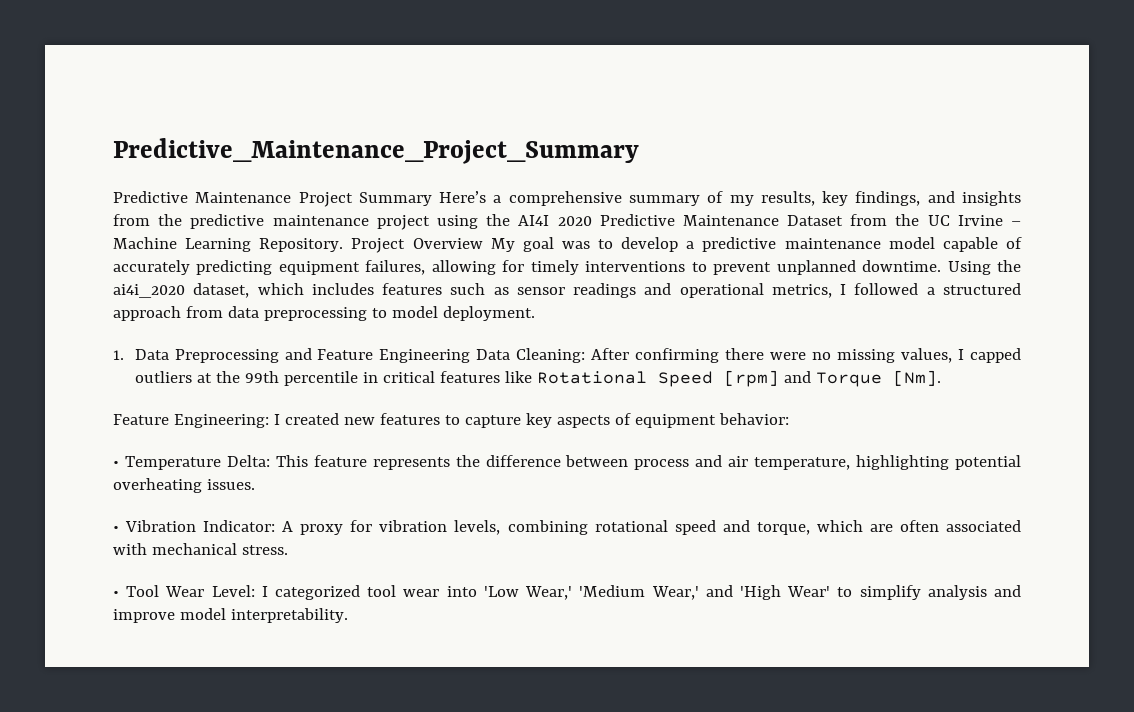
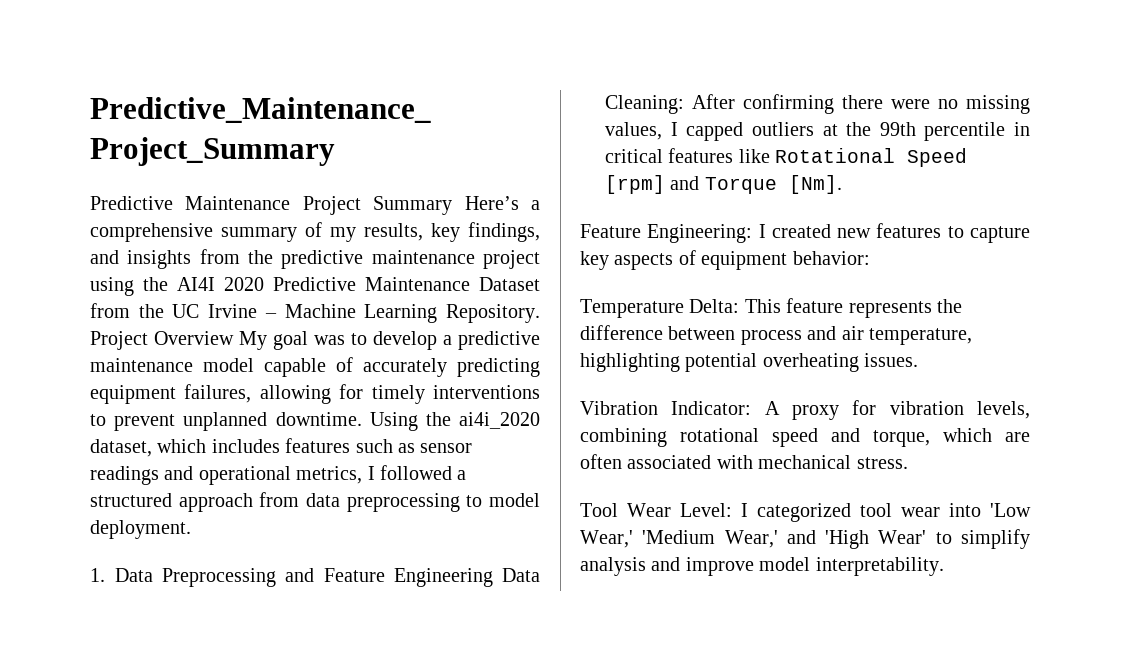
[113,461,119,467] • -> (870, 258) none
[113,526,119,532] • -> (919, 360) none
[113,591,119,597] • -> (908, 463) none

